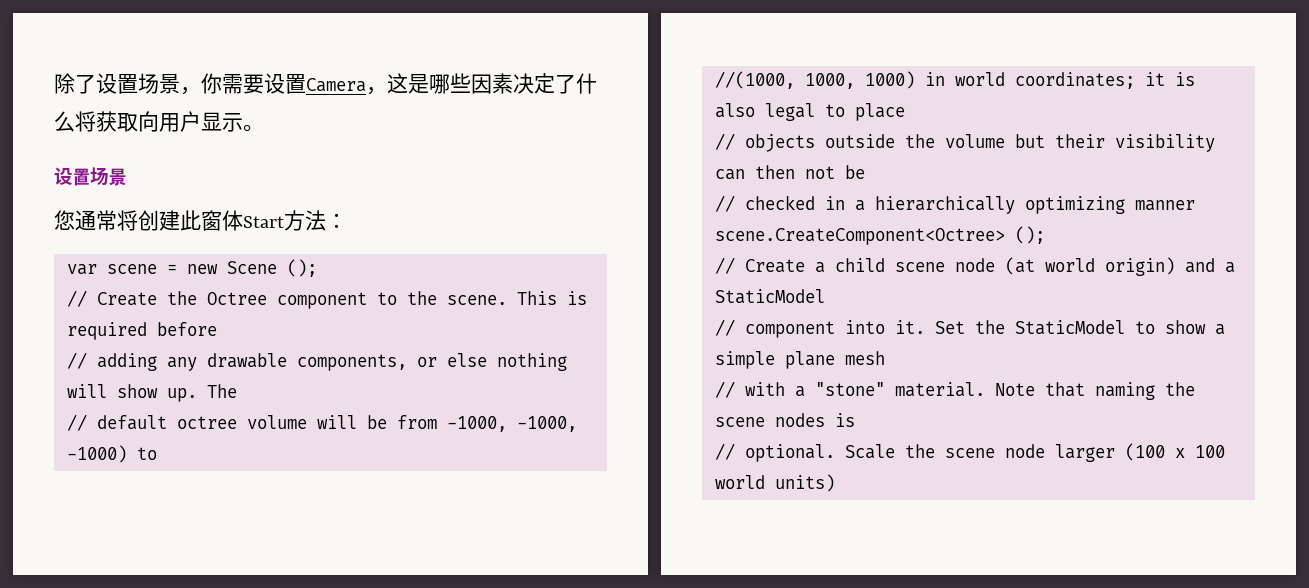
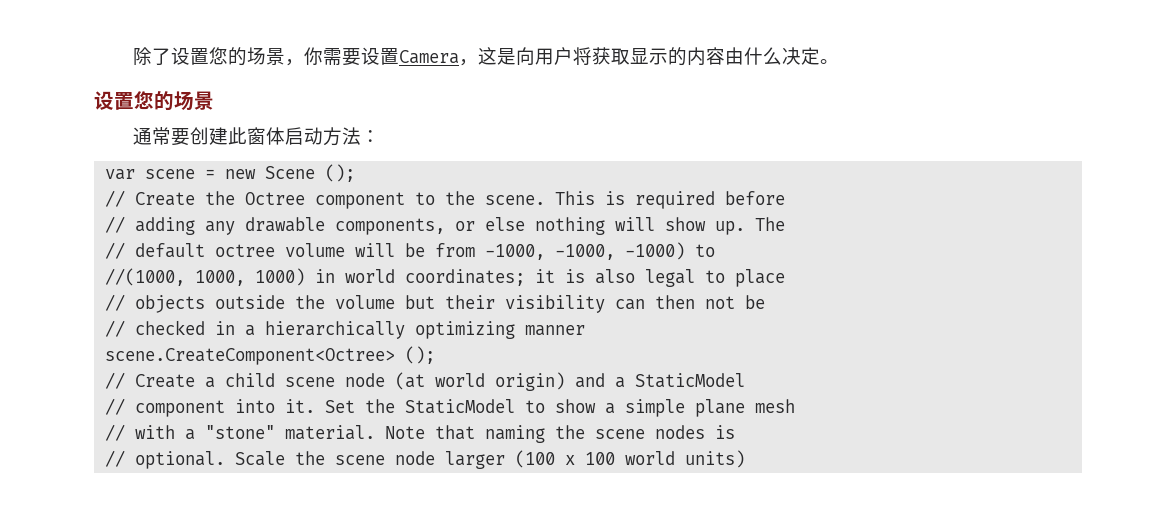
(138, 84) none -> [208,47,247,66] 您的
[429,73,597,94] [54,111,243,132] 哪些因素决定了什么将获取向用户显示 -> [515,47,820,66] 向用户将获取显示的内容由什么决定
(90, 177) none -> [134,91,174,111] 您的
[54,210,138,231] 您通常将 -> [132,127,190,146] 通常要
[243,216,284,228] Start -> [284,127,323,145] 启动

